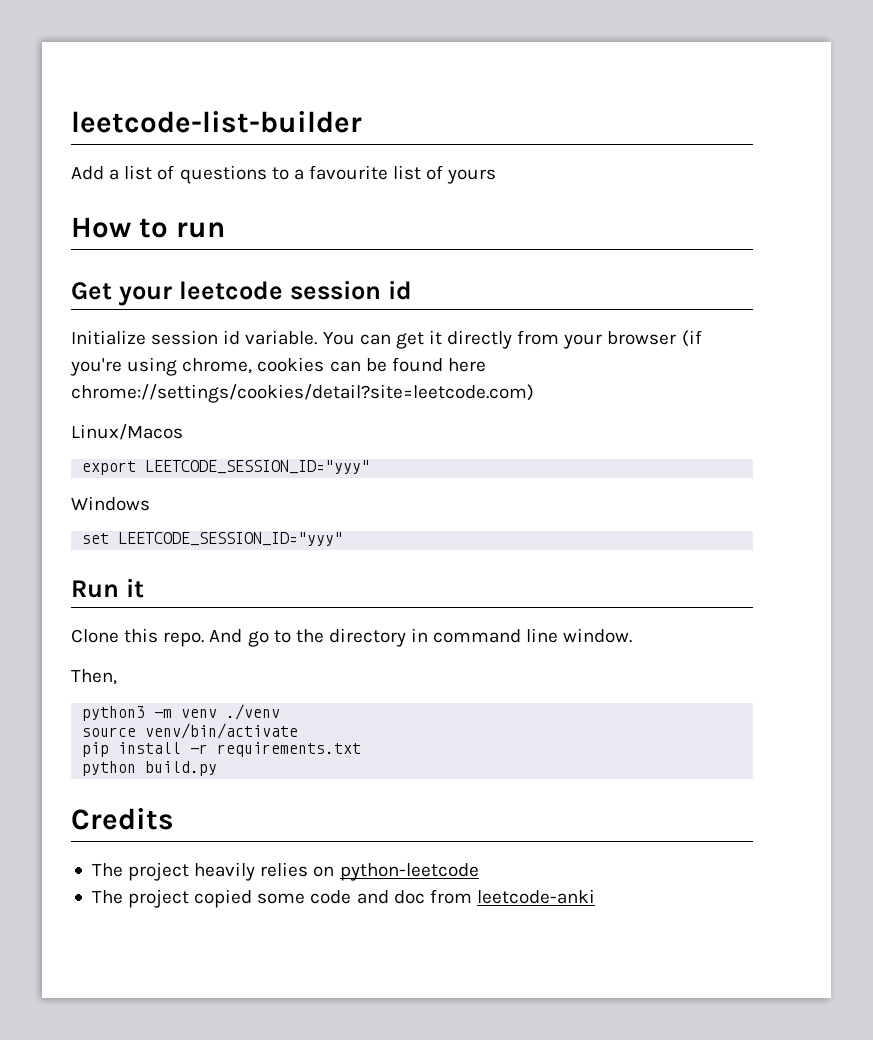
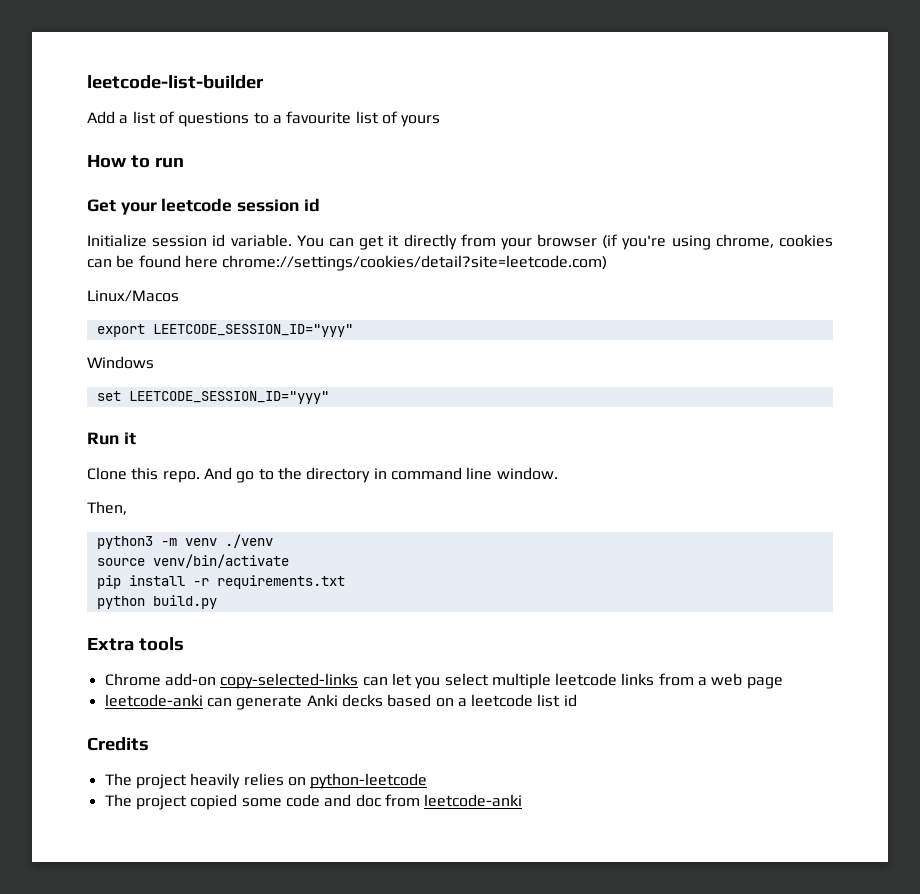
(218, 768) none -> [87,637,184,651] [104,673,783,689] [104,694,577,710] // Extra tools // Chrome add-on copy-selected-links can let you select multiple leetcode links from a web page // leetcode-anki can generate Anki decks based on a leetcode list id

